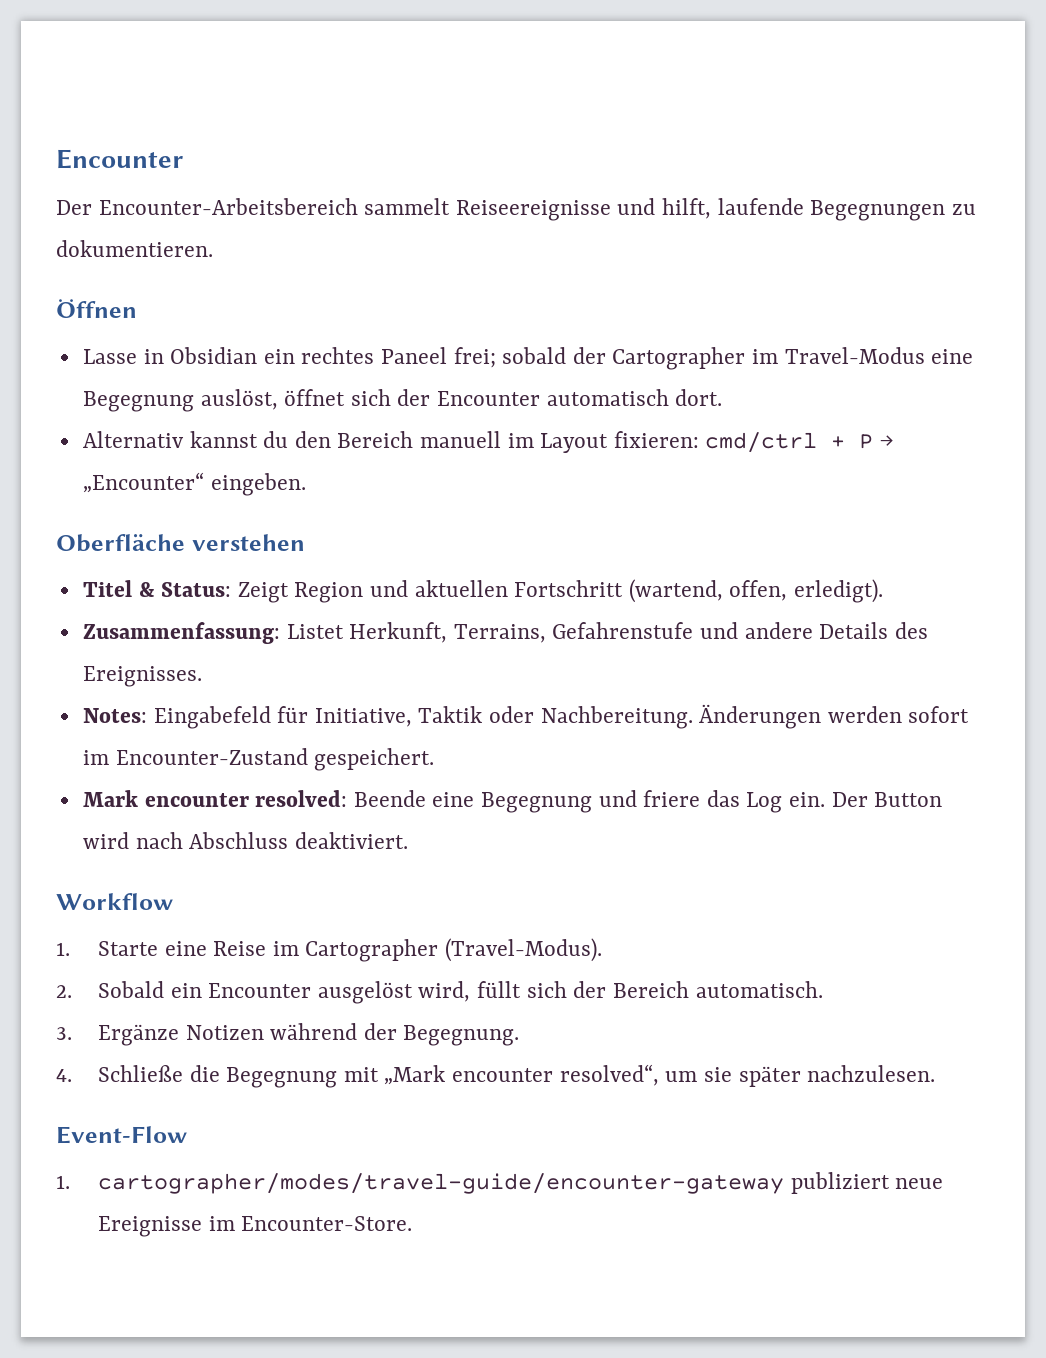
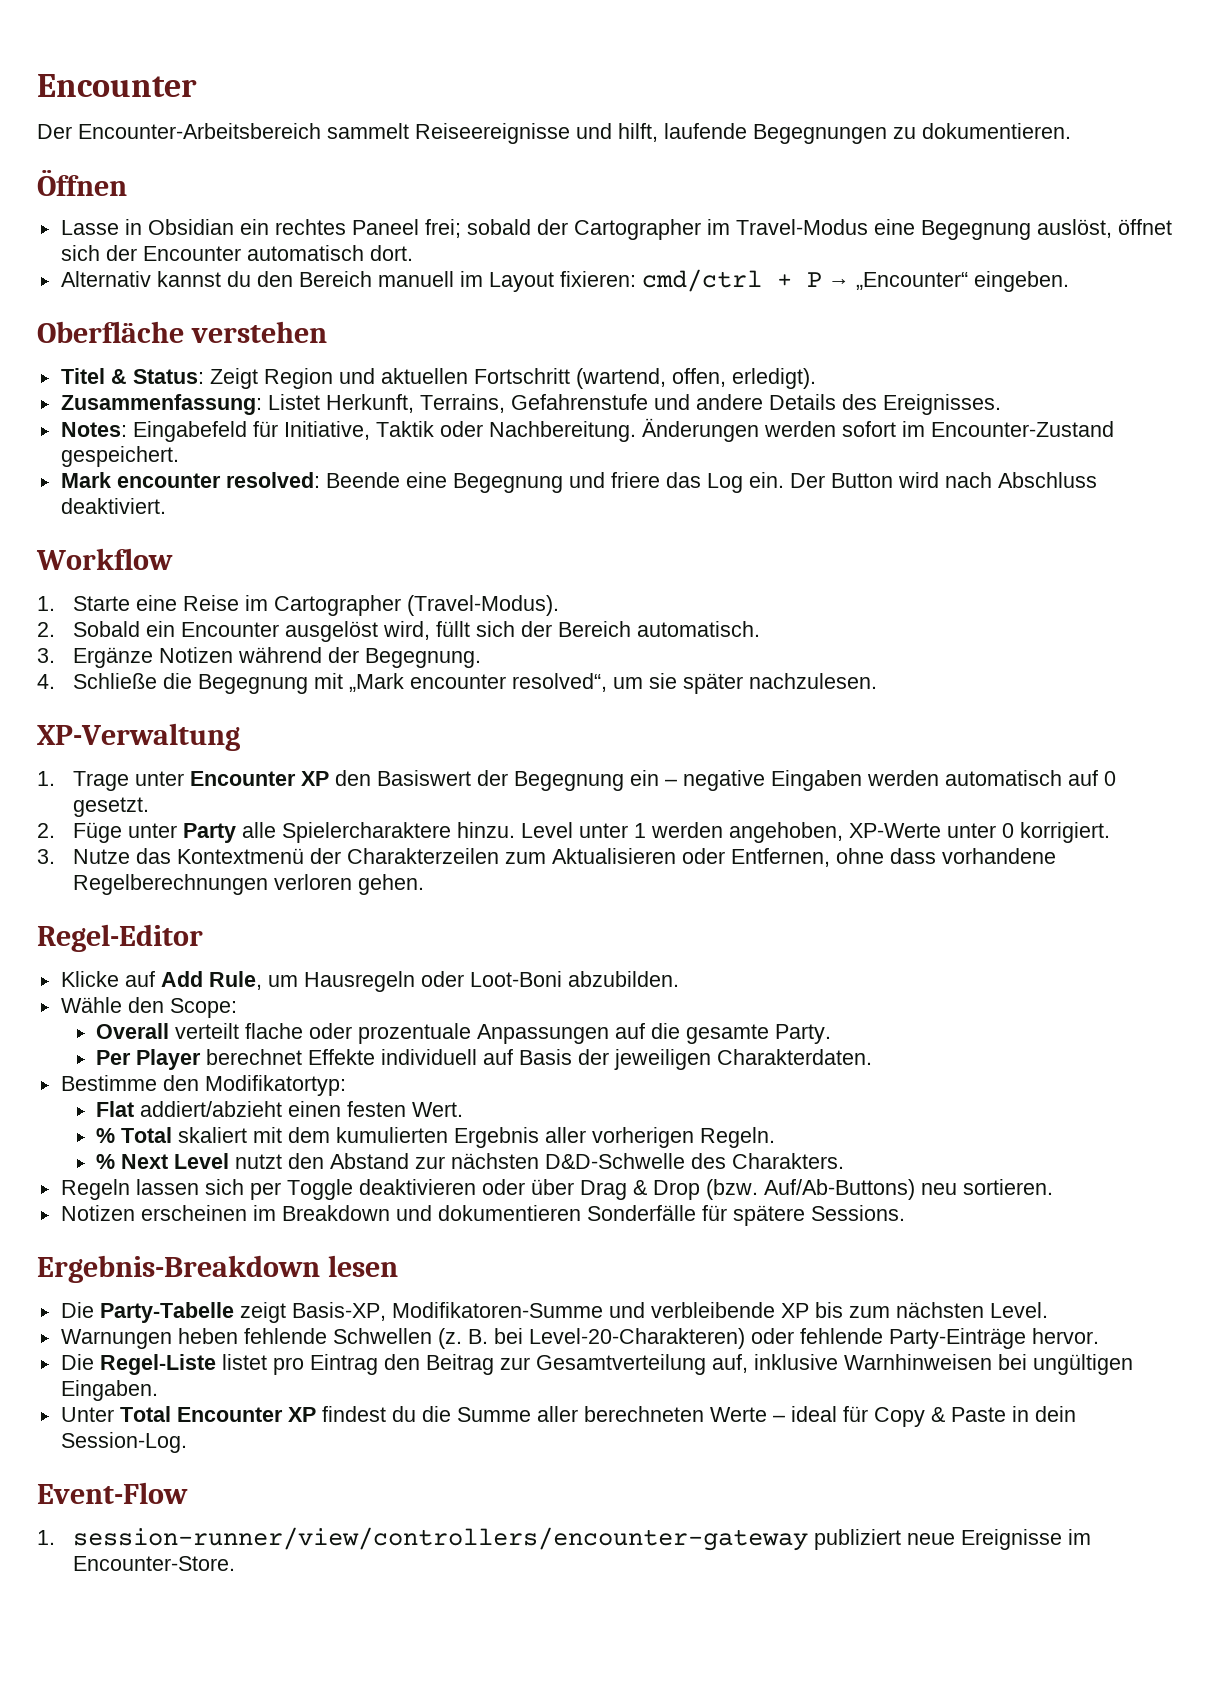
(936, 1073) none -> [37,723,240,751] [37,770,1116,791] [72,797,149,817] [37,822,1110,843] [37,848,1056,867] [72,874,424,895] [37,924,203,952] [60,971,679,992] [60,997,237,1018] [96,1023,832,1044] [96,1049,873,1070] [60,1075,346,1096] [96,1101,464,1117] [96,1127,776,1148] [96,1153,845,1169] [60,1179,1053,1200] [60,1205,905,1226] [37,1255,398,1283] [60,1302,1048,1323] [60,1328,1099,1349] [60,1354,1133,1375] [60,1380,158,1401] [60,1406,1076,1427] [60,1432,187,1453] // XP-Verwaltung // 1. Trage unter Encounter XP den Basiswert der Begegnung ein – negative Eingaben werden automatisch auf 0 gesetzt. // 2. Füge unter Party alle Spielercharaktere hinzu. Level unter 1 werden angehoben, XP-Werte unter 0 korrigiert. // 3. Nutze das Kontextmenü der Charakterzeilen zum Aktualisieren oder Entfernen, ohne dass vorhandene Regelberechnungen verloren gehen. // Regel-Editor // Klicke auf Add Rule, um Hausregeln oder Loot-Boni abzubilden. // Wähle den Scope: // Overall verteilt flache oder prozentuale Anpassungen auf die gesamte Party. // Per Player berechnet Effekte individuell auf Basis der jeweiligen Charakterdaten. // Bestimme den Modifikatortyp: // Flat addiert/abzieht einen festen Wert. // % Total skaliert mit dem kumulierten Ergebnis aller vorherigen Regeln. // % Next Level nutzt den Abstand zur nächsten D&D-Schwelle des Charakters. // Regeln lassen sich per Toggle deaktivieren oder über Drag & Drop (bzw. Auf/Ab-Buttons) neu sortieren. // Notizen erscheinen im Breakdown und dokumentieren Sonderfälle für spätere Sessions. // Ergebnis-Breakdown lesen // Die Party-Tabelle zeigt Basis-XP, Modifikatoren-Summe und verbleibende XP bis zum nächsten Level. // Warnungen heben fehlende Schwellen (z. B. bei Level-20-Charakteren) oder fehlende Party-Einträge hervor. // Die Regel-Liste listet pro Eintrag den Beitrag zur Gesamtverteilung auf, inklusive Warnhinweisen bei ungültigen Eingaben. // Unter Total Encounter XP findest du die Summe aller berechneten Werte – ideal für Copy & Paste in dein Session-Log.
[97,1173,784,1194] cartographer/modes/travel-guide/encounter-gateway -> [72,1527,808,1551] session-runner/view/controllers/encounter-gateway

